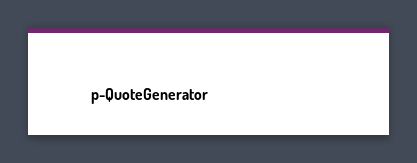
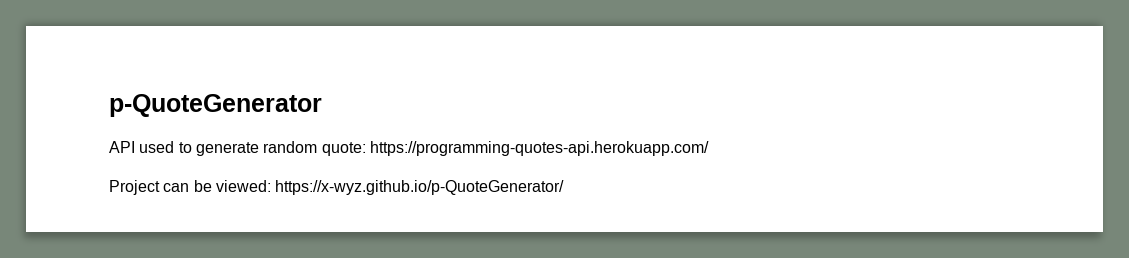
(208, 96) none -> [109,141,709,156] [109,180,565,195] // API used to generate random quote: https://programming-quotes-api.herokuapp.com/ // Project can be viewed: https://x-wyz.github.io/p-QuoteGenerator/

